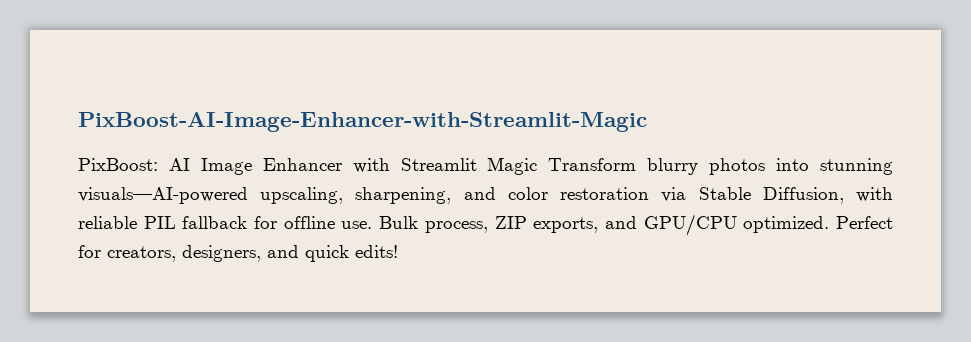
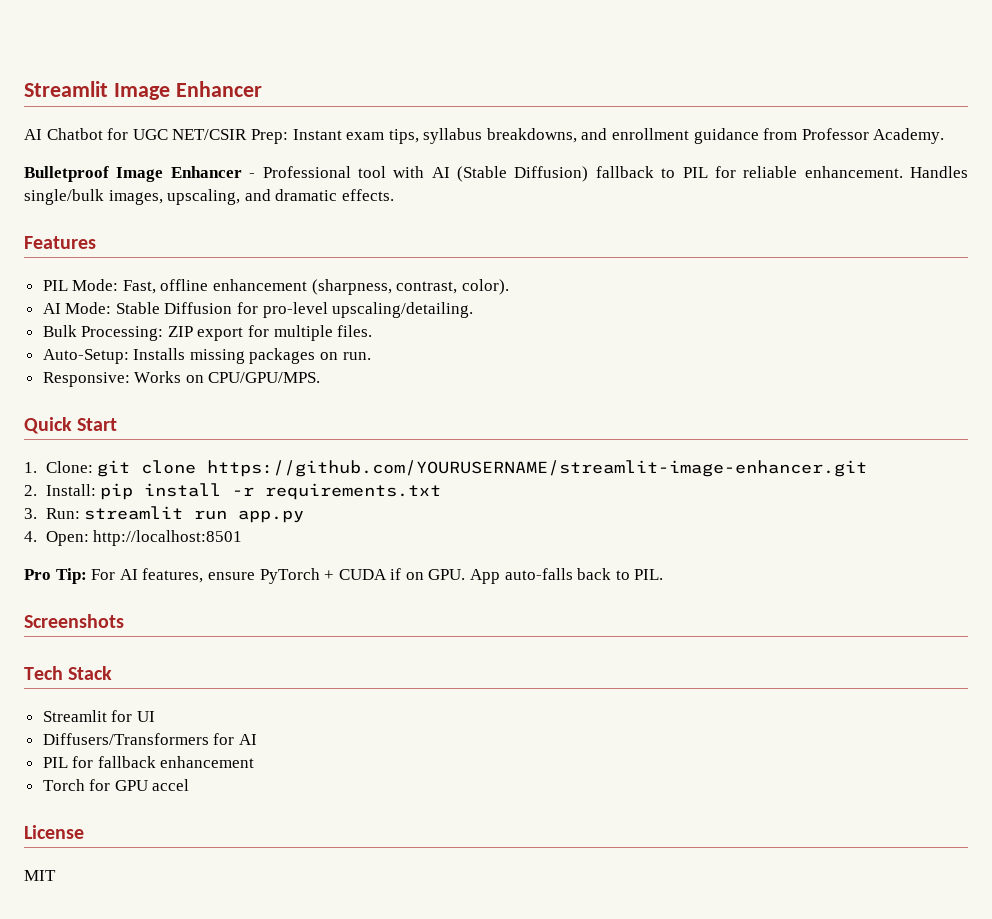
[78,112,647,132] [78,157,893,175] [78,187,893,204] [78,214,893,236] [78,245,398,262] PixBoost-AI-Image-Enhancer-with-Streamlit-Magic // PixBoost: AI Image Enhancer with Streamlit Magic Transform blurry photos into stunning visuals—AI-powered upscaling, sharpening, and color restoration via Stable Diffusion, with reliable PIL fallback for offline use. Bulk process, ZIP exports, and GPU/CPU optimized. Perfect for creators, designers, and quick edits! -> [24,81,262,100] [24,128,945,144] [24,166,968,182] [24,189,394,205] [24,236,96,249] [42,279,509,295] [42,302,474,318] [42,325,373,341] [42,348,371,364] [42,371,321,387] [24,417,118,434] [24,460,868,477] [24,483,442,500] [24,506,305,523] [24,530,243,546] [24,568,664,584] [24,614,124,628] [24,666,113,680] [42,710,155,722] [42,733,257,745] [42,756,255,768] [42,779,190,791] [24,825,84,839] [24,870,56,881] Streamlit Image Enhancer // AI Chatbot for UGC NET/CSIR Prep: Instant exam tips, syllabus breakdowns, and enrollment guidance from Professor Academy. // Bulletproof Image Enhancer - Professional tool with AI (Stable Diffusion) fallback to PIL for reliable enhancement. Handles single/bulk images, upscaling, and dramatic effects. // Features // PIL Mode: Fast, offline enhancement (sharpness, contrast, color). // AI Mode: Stable Diffusion for pro-level upscaling/detailing. // Bulk Processing: ZIP export for multiple files. // Auto-Setup: Installs missing packages on run. // Responsive: Works on CPU/GPU/MPS. // Quick Start // 1. Clone: git clone https://github.com/YOURUSERNAME/streamlit-image-enhancer.git // 2. Install: pip install -r requirements.txt // 3. Run: streamlit run app.py // 4. Open: http://localhost:8501 // Pro Tip: For AI features, ensure PyTorch + CUDA if on GPU. App auto-falls back to PIL. // Screenshots // Tech Stack // Streamlit for UI // Diffusers/Transformers for AI // PIL for fallback enhancement // Torch for GPU accel // License // MIT

